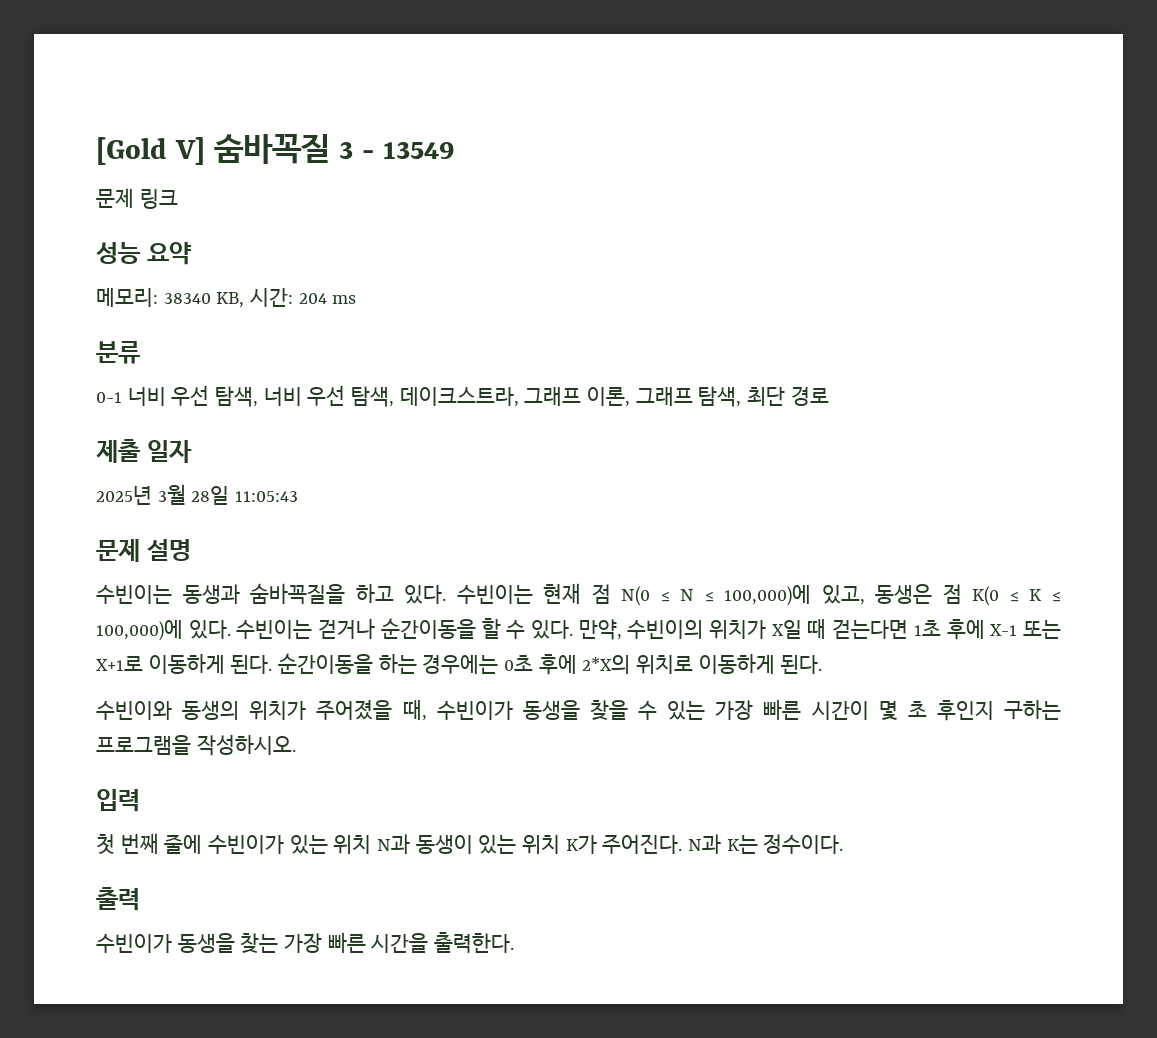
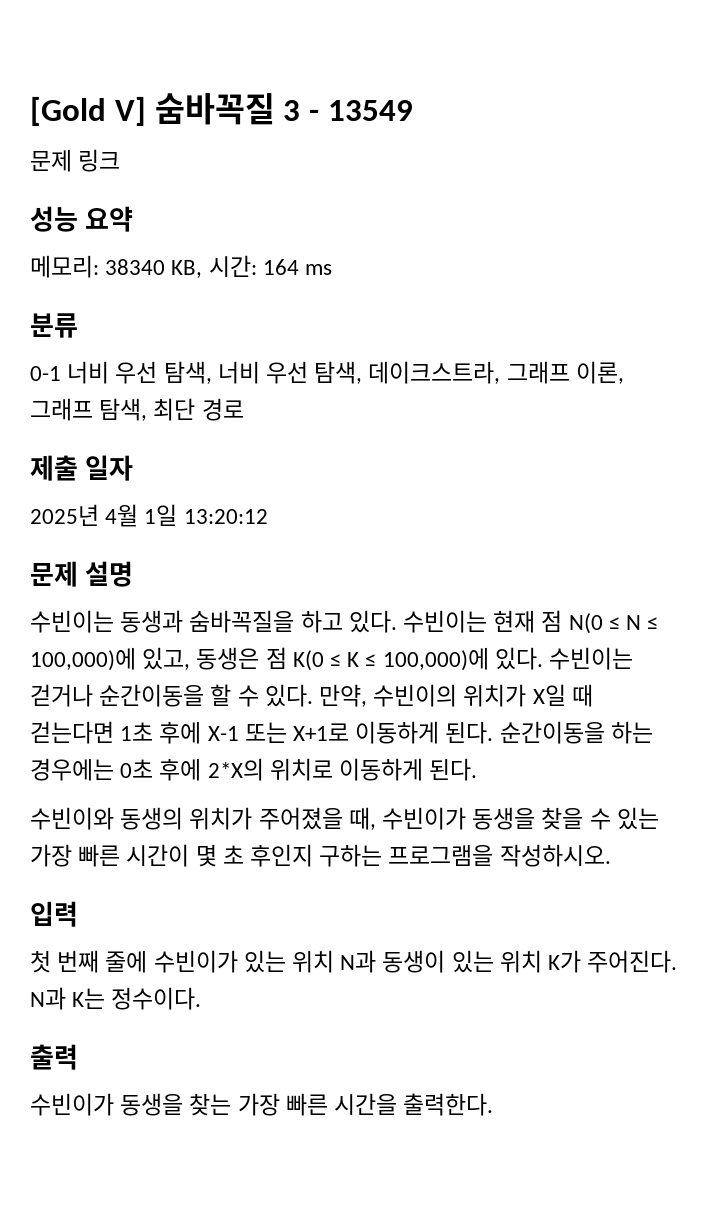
[298,293,327,304] 204 -> [262,259,299,275] 164
[157,484,299,505] 3월 28일 11:05:43 -> [105,504,268,527] 4월 1일 13:20:12

